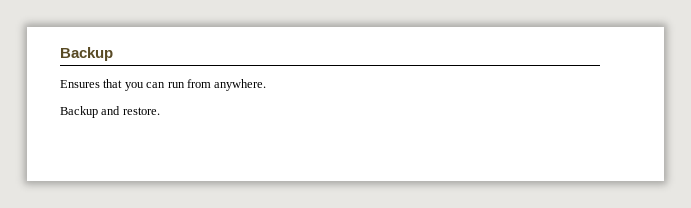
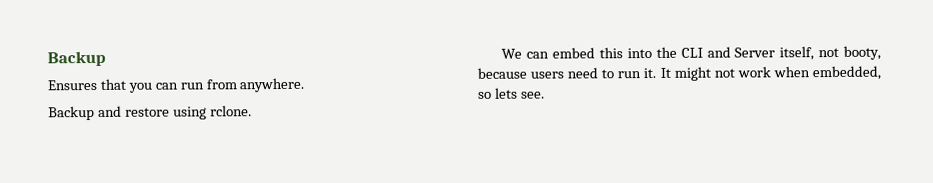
[122,107,160,115] restore. -> [124,105,252,120] [501,45,881,61] [477,65,881,81] [478,87,545,99] restore using rclone. // We can embed this into the CLI and Server itself, not booty, because users need to run it. It might not work when embedded, so lets see.

